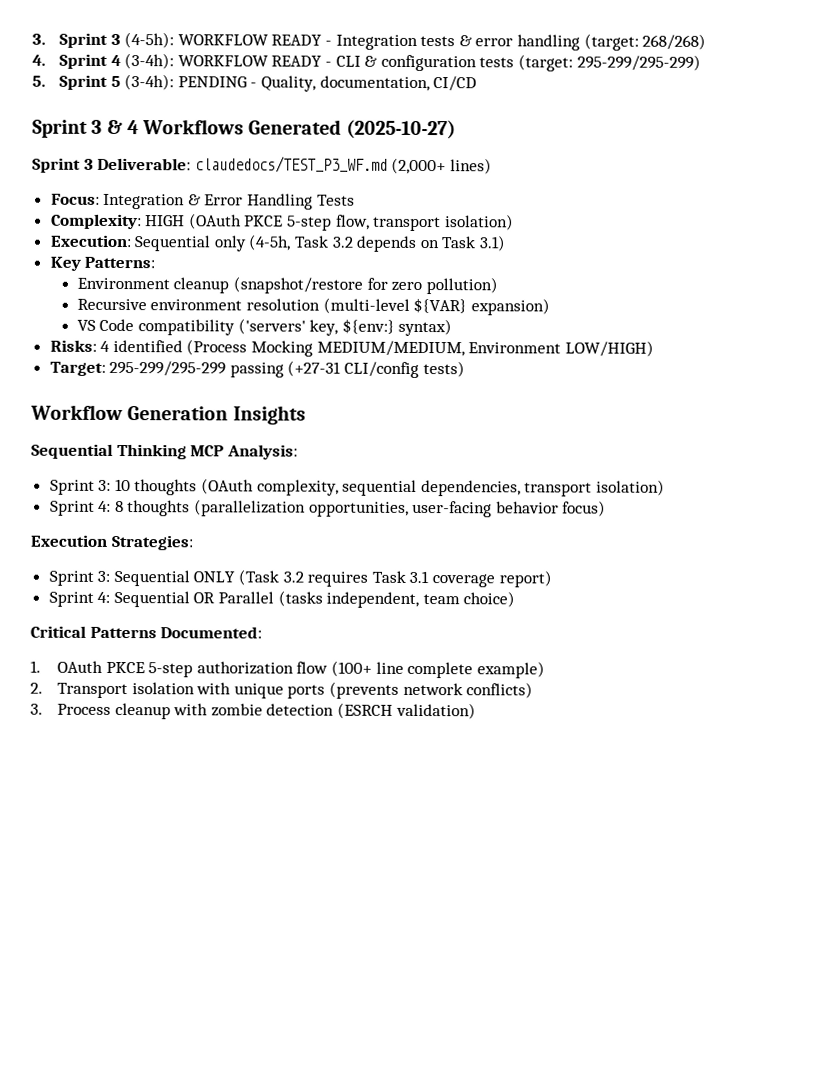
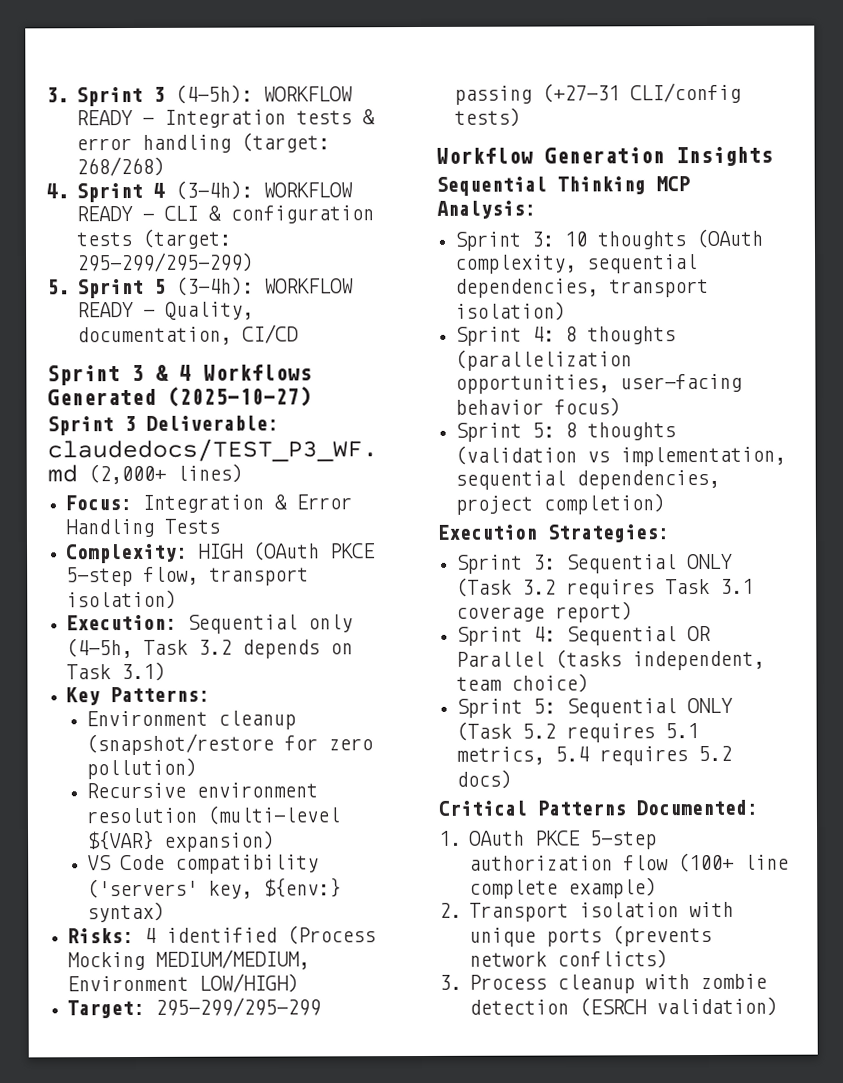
[177,76,247,88] PENDING -> [264,278,355,294] [77,302,135,318] WORKFLOW READY
(607, 508) none -> [455,422,677,442] [455,445,787,467] [455,469,721,490] [455,493,666,515] // Sprint 5: 8 thoughts (validation vs implementation, sequential dependencies, project completion)
(516, 599) none -> [456,697,734,718] [456,721,700,743] [456,745,733,766] [456,769,513,789] // Sprint 5: Sequential ONLY (Task 5.2 requires 5.1 metrics, 5.4 requires 5.2 docs)

